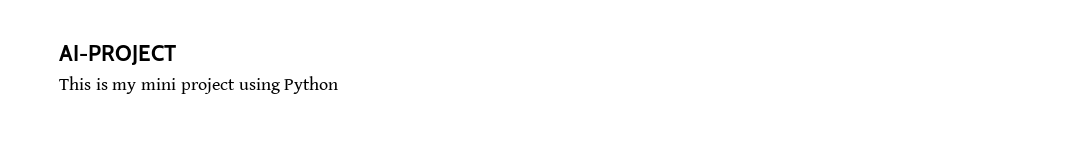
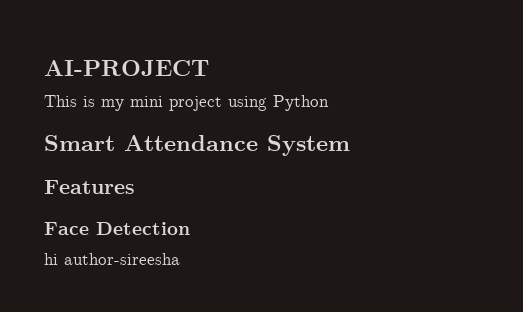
(339, 85) none -> [44,135,350,156] [44,180,135,194] [44,222,190,235] [44,253,180,265] // Smart Attendance System // Features // Face Detection // hi author-sireesha

